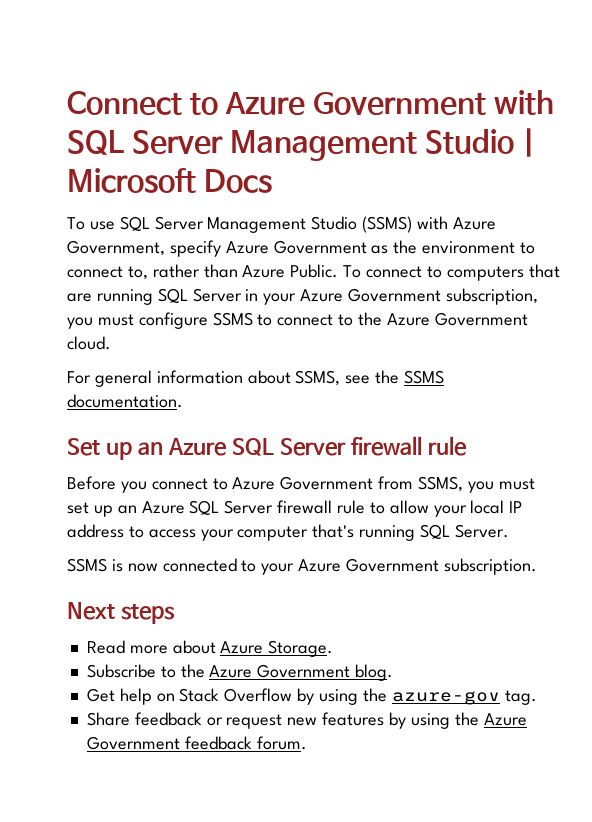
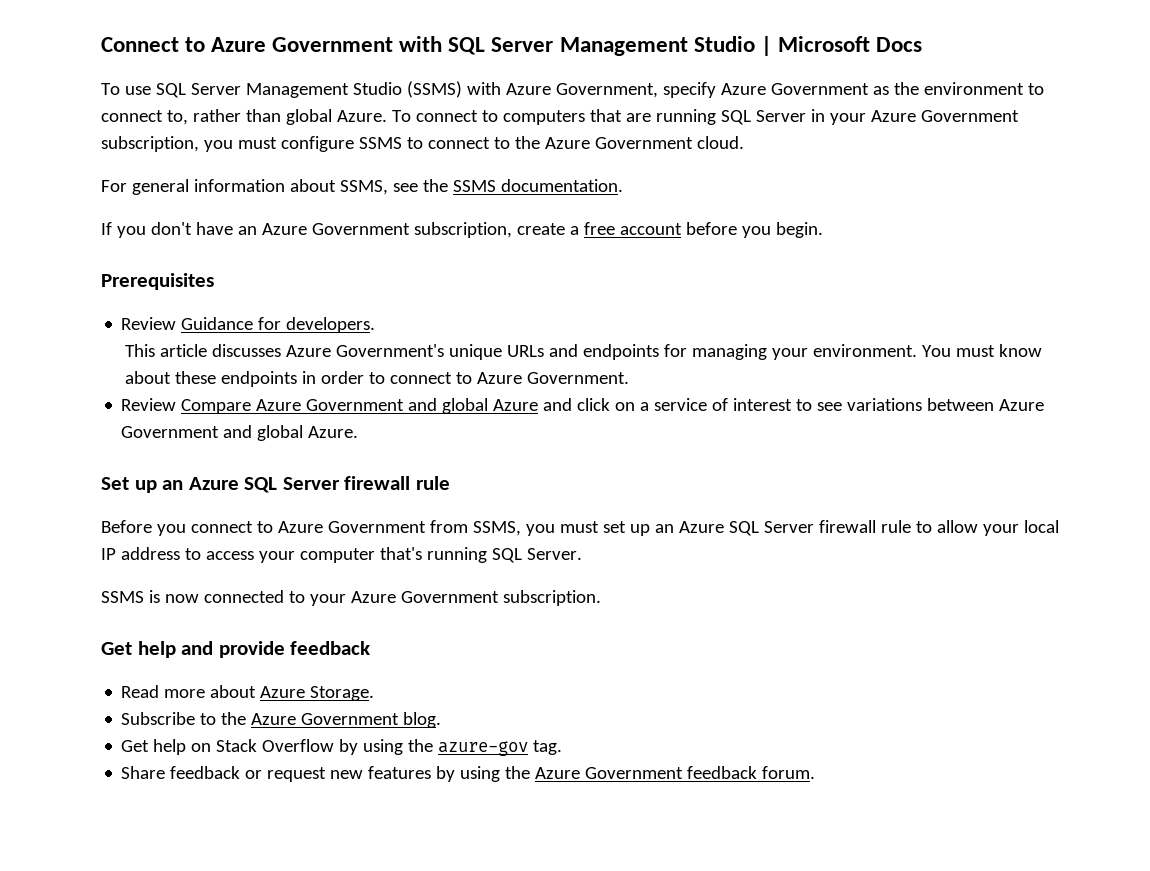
[242,264,339,278] Azure Public. -> [285,109,387,125] global Azure.
(183, 401) none -> [101,222,823,238] [101,273,214,290] [121,317,376,333] [124,344,1042,360] [124,371,629,387] [121,398,1045,414] [121,425,359,441] // If you don't have an Azure Government subscription, create a free account before you begin. // Prerequisites // Review Guidance for developers. // This article discusses Azure Government's unique URLs and endpoints for managing your environment. You must know about these endpoints in order to connect to Azure Government. // Review Compare Azure Government and global Azure and click on a service of interest to see variations between Azure Government and global Azure.
[67,602,175,624] Next steps -> [101,641,371,658] Get help and provide feedback

